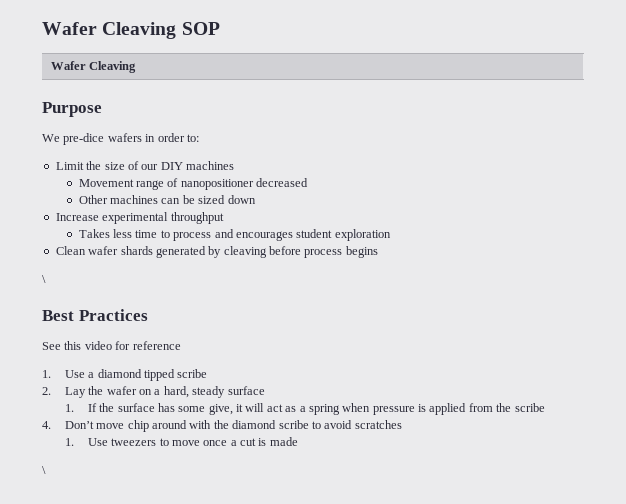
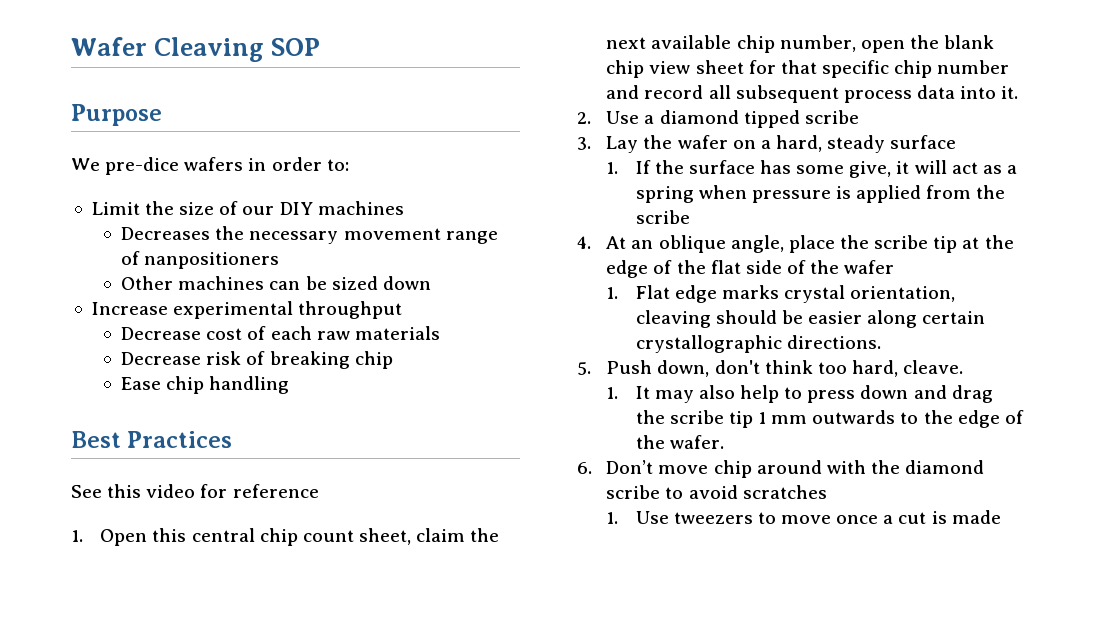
[50,61,137,73] // Wafer Cleaving -> (321, 47) none
[78,178,309,190] Movement range of nanopositioner decreased -> [121,226,498,244] [121,251,280,269] Decreases the necessary movement range of nanpositioners
[78,229,391,241] [55,246,378,258] [42,275,46,283] Takes less time to process and encourages student exploration // Clean wafer shards generated by cleaving before process begins // \ -> [121,326,440,340] [121,351,393,369] [121,376,290,394] Decrease cost of each raw materials // Decrease risk of breaking chip // Ease chip handling
(51, 374) none -> [100,528,500,546] [606,35,995,53] [606,60,1010,78] [606,85,1019,103] [577,112,591,124] Open this central chip count sheet, claim the next available chip number, open the blank chip view sheet for that specific chip number and record all subsequent process data into it. // 2.
[42,387,51,395] 2. -> [577,137,591,150] 3.
(51, 425) none -> [606,235,1014,253] [606,260,895,278] [606,285,956,303] [635,310,986,328] [635,335,881,353] [577,360,964,377] [606,385,993,403] [635,410,1024,428] [635,435,724,449] [577,462,592,474] At an oblique angle, place the scribe tip at the edge of the flat side of the wafer // 1. Flat edge marks crystal orientation, cleaving should be easier along certain crystallographic directions. // 5. Push down, don't think too hard, cleave. // 1. It may also help to press down and drag the scribe tip 1 mm outwards to the edge of the wafer. // 6.
[42,466,46,474] // \ -> (1001, 517) none

